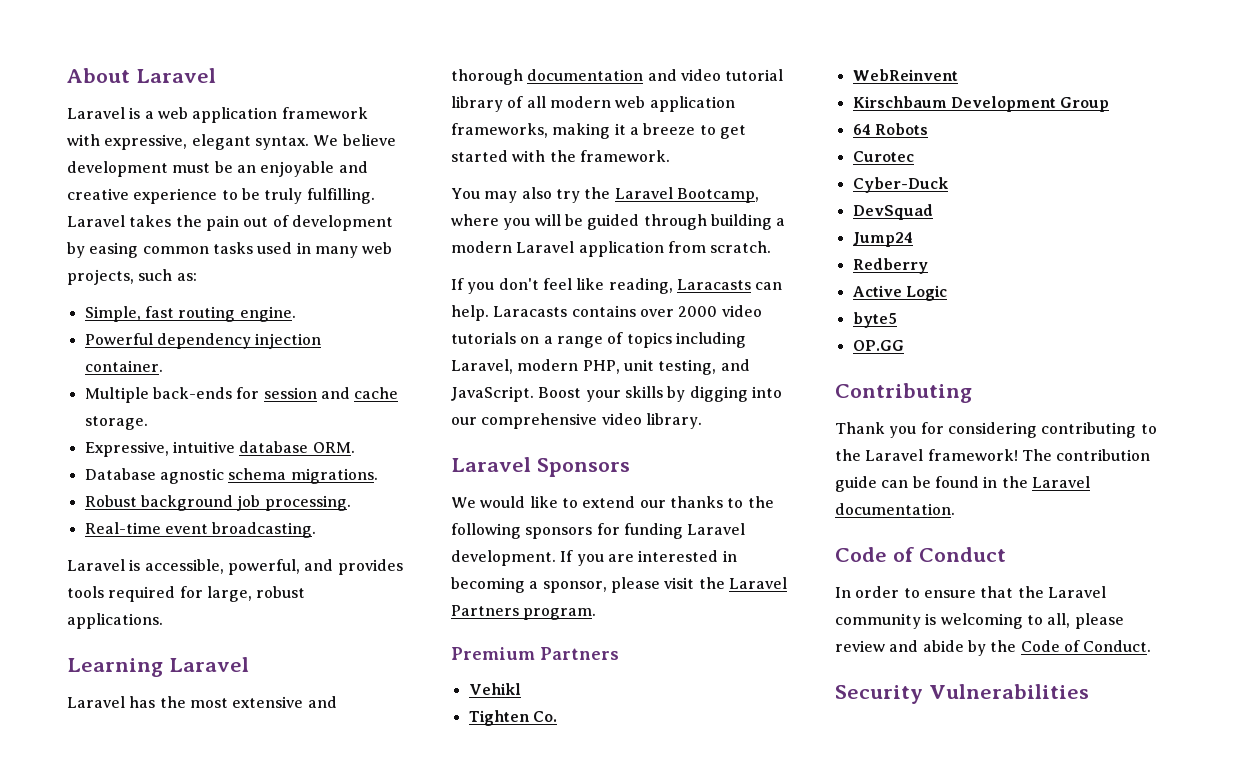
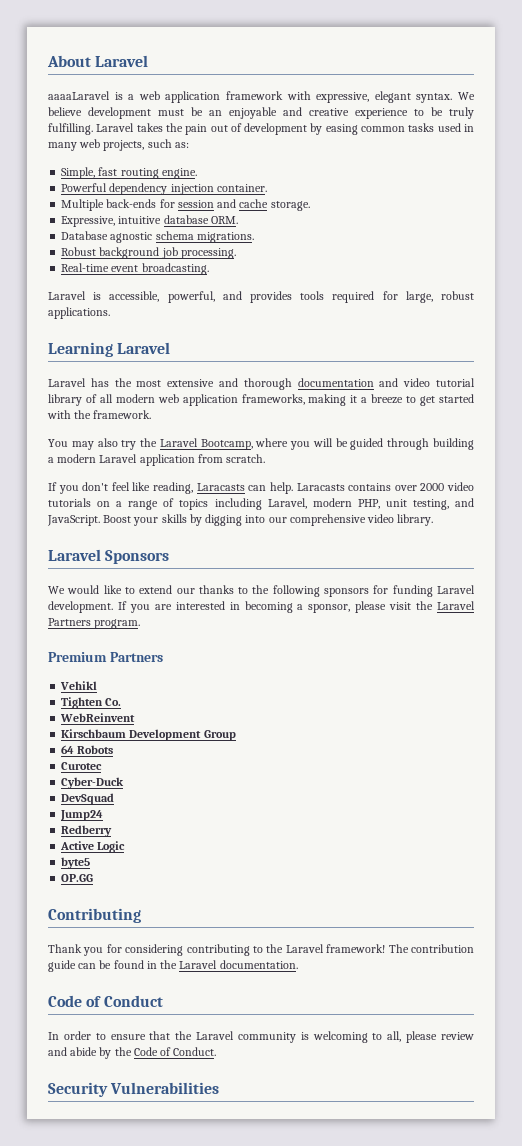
[67,107,125,119] Laravel -> [48,91,110,100] aaaaLaravel

